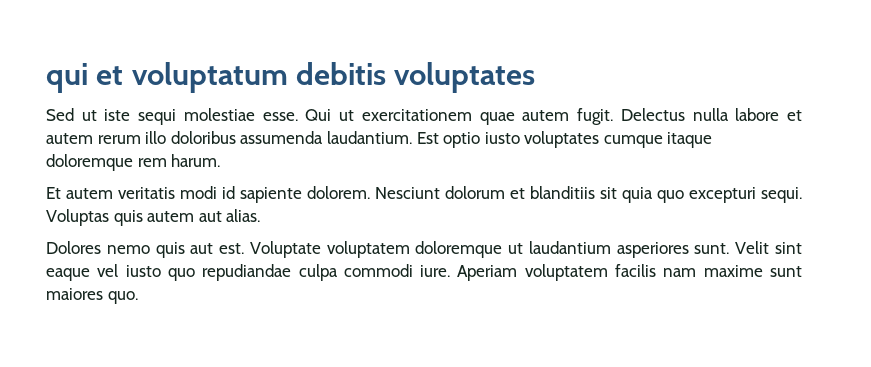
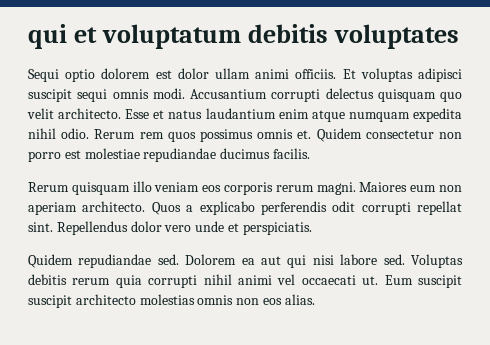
[46,108,803,125] [46,131,713,148] [46,154,221,171] [46,186,802,203] [46,209,261,226] [46,241,802,258] [46,264,802,281] [46,288,138,304] Sed ut iste sequi molestiae esse. Qui ut exercitationem quae autem fugit. Delectus nulla labore et autem rerum illo doloribus assumenda laudantium. Est optio iusto voluptates cumque itaque doloremque rem harum. // Et autem veritatis modi id sapiente dolorem. Nesciunt dolorum et blanditiis sit quia quo excepturi sequi. Voluptas quis autem aut alias. // Dolores nemo quis aut est. Voluptate voluptatem doloremque ut laudantium asperiores sunt. Velit sint eaque vel iusto quo repudiandae culpa commodi iure. Aperiam voluptatem facilis nam maxime sunt maiores quo. -> [28,68,462,82] [28,88,462,102] [27,108,462,122] [28,128,462,142] [28,148,310,162] [28,181,463,195] [28,201,462,215] [28,221,312,235] [28,254,463,268] [28,274,462,288] [28,294,315,308] Sequi optio dolorem est dolor ullam animi officiis. Et voluptas adipisci suscipit sequi omnis modi. Accusantium corrupti delectus quisquam quo velit architecto. Esse et natus laudantium enim atque numquam expedita nihil odio. Rerum rem quos possimus omnis et. Quidem consectetur non porro est molestiae repudiandae ducimus facilis. // Rerum quisquam illo veniam eos corporis rerum magni. Maiores eum non aperiam architecto. Quos a explicabo perferendis odit corrupti repellat sint. Repellendus dolor vero unde et perspiciatis. // Quidem repudiandae sed. Dolorem ea aut qui nisi labore sed. Voluptas debitis rerum quia corrupti nihil animi vel occaecati ut. Eum suscipit suscipit architecto molestias omnis non eos alias.

